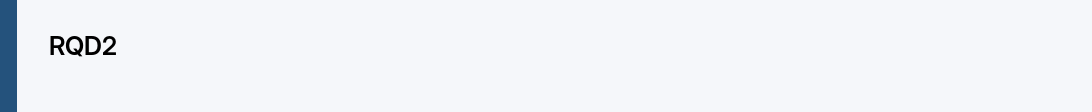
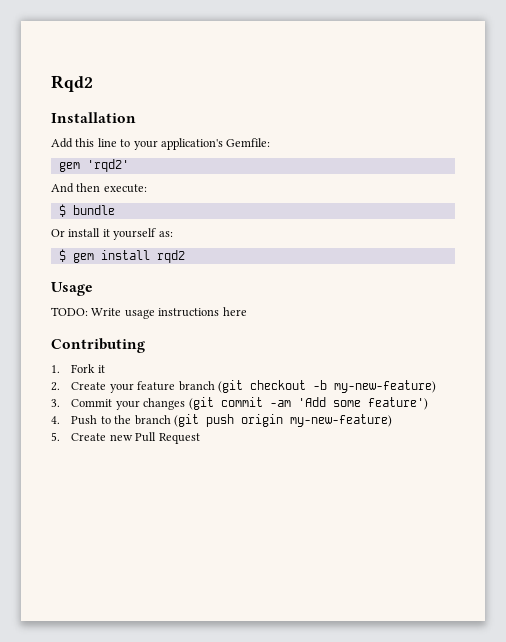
[49,36,117,57] RQD2 -> [51,75,93,92] [51,112,136,123] [51,138,271,150] [58,159,129,172] [51,183,147,193] [58,204,115,217] [51,228,173,240] [58,249,185,263] [51,282,93,296] [51,307,247,319] [51,338,145,353] [51,364,105,373] [51,380,436,393] [51,397,428,410] [51,414,392,427] [51,432,200,444] Rqd2 // Installation // Add this line to your application's Gemfile: // gem 'rqd2' // And then execute: // $ bundle // Or install it yourself as: // $ gem install rqd2 // Usage // TODO: Write usage instructions here // Contributing // 1. Fork it // 2. Create your feature branch (git checkout -b my-new-feature) // 3. Commit your changes (git commit -am 'Add some feature') // 4. Push to the branch (git push origin my-new-feature) // 5. Create new Pull Request

